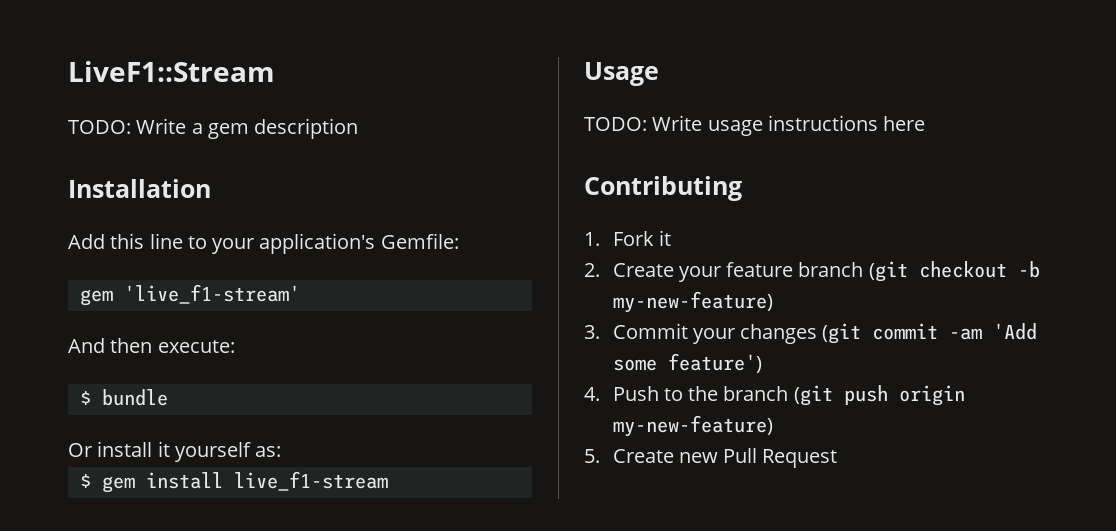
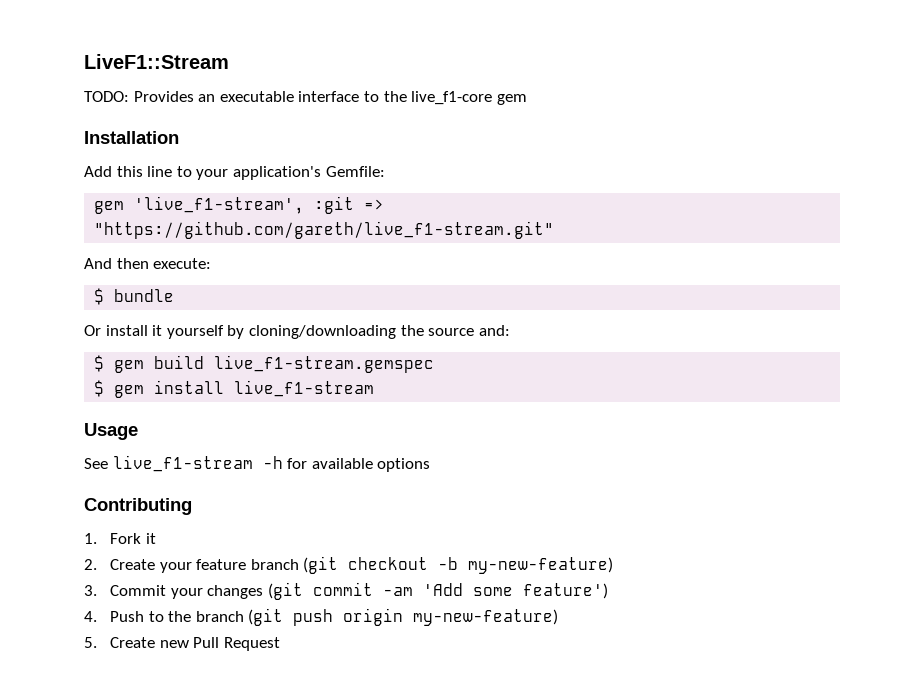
[136,118,359,139] Write a gem description -> [133,91,527,105] Provides an executable interface to the live_f1-core gem
[123,284,300,304] 'live_f1-stream' -> [134,196,385,214] [94,221,555,239] 'live_f1-stream', :git => "https://github.com/gareth/live_f1-stream.git"
[255,446,282,457] as: -> [227,325,510,339] [94,355,435,373] by cloning/downloading the source and: // $ gem build live_f1-stream.gemspec
[584,115,926,136] TODO: Write usage instructions here -> [84,455,431,472] See live_f1-stream -h for available options

